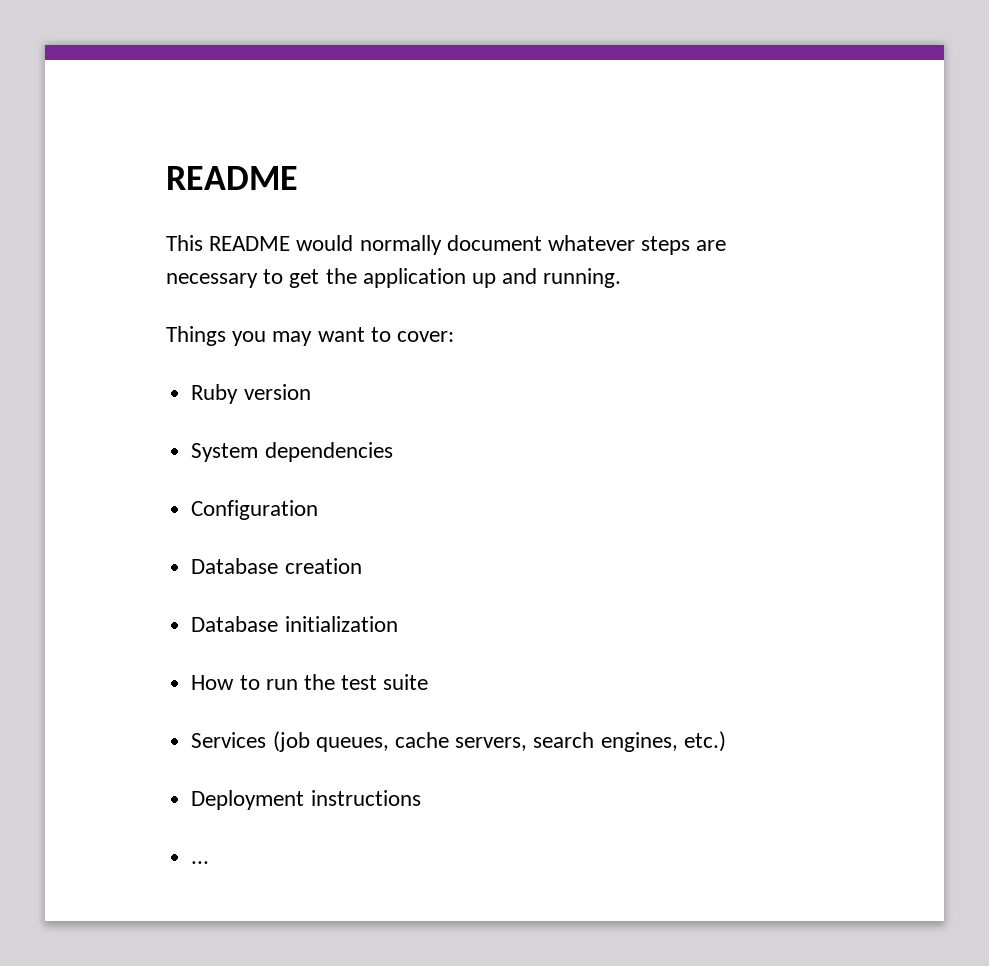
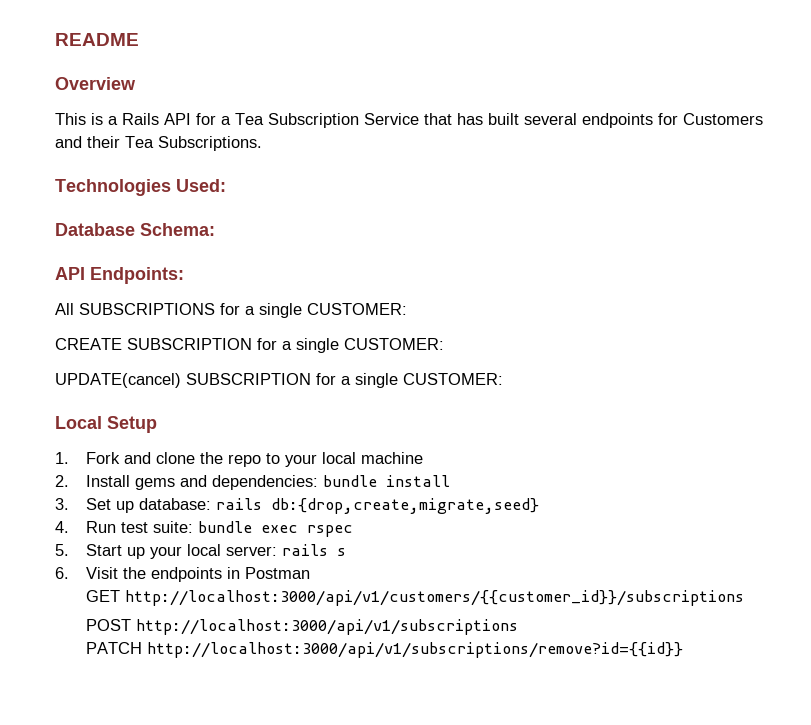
[166,166,298,190] README -> [55,33,139,46] [55,77,136,90] README // Overview
[209,235,727,255] [166,268,622,288] [166,326,455,346] [191,384,311,404] [191,442,393,462] [191,500,319,520] [191,558,362,574] [191,616,398,632] [191,674,429,690] [191,731,726,752] [191,790,421,810] [191,861,210,864] README would normally document whatever steps are necessary to get the application up and running. // Things you may want to cover: // Ruby version // System dependencies // Configuration // Database creation // Database initialization // How to run the test suite // Services (job queues, cache servers, search engines, etc.) // Deployment instructions // ... -> [91,113,763,128] [55,136,262,151] [55,179,226,196] [55,223,215,236] [55,267,184,284] [55,303,407,318] [55,338,444,353] [55,373,503,388] [55,416,157,433] [55,452,423,467] [55,475,450,490] [55,498,539,514] [55,521,353,537] [55,544,346,559] [55,567,310,582] [85,590,744,606] [85,619,518,635] [85,642,683,658] is a Rails API for a Tea Subscription Service that has built several endpoints for Customers and their Tea Subscriptions. // Technologies Used: // Database Schema: // API Endpoints: // All SUBSCRIPTIONS for a single CUSTOMER: // CREATE SUBSCRIPTION for a single CUSTOMER: // UPDATE(cancel) SUBSCRIPTION for a single CUSTOMER: // Local Setup // 1. Fork and clone the repo to your local machine // 2. Install gems and dependencies: bundle install // 3. Set up database: rails db:{drop,create,migrate,seed} // 4. Run test suite: bundle exec rspec // 5. Start up your local server: rails s // 6. Visit the endpoints in Postman // GET http://localhost:3000/api/v1/customers/{{customer_id}}/subscriptions // POST http://localhost:3000/api/v1/subscriptions // PATCH http://localhost:3000/api/v1/subscriptions/remove?id={{id}}

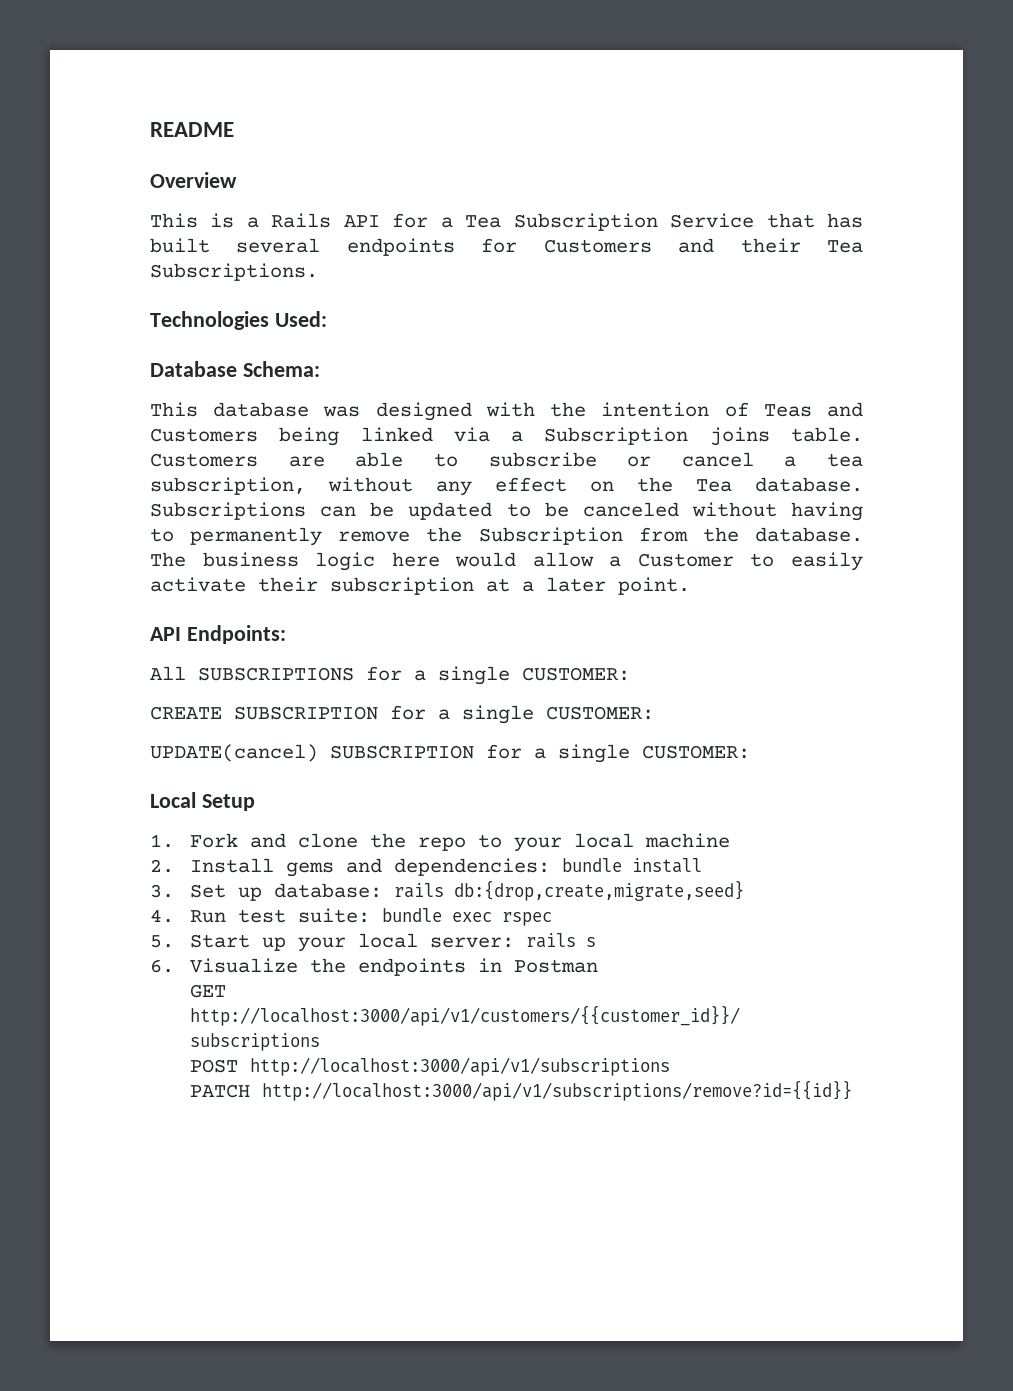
(215, 229) none -> [150,402,863,421] [150,427,863,446] [150,452,863,467] [150,477,863,496] [150,502,863,521] [150,527,863,546] [150,552,863,571] [150,577,690,595] // This database was designed with the intention of Teas and Customers being linked via a Subscription joins table. Customers are able to subscribe or cancel a tea subscription, without any effect on the Tea database. Subscriptions can be updated to be canceled without having to permanently remove the Subscription from the database. The business logic here would allow a Customer to easily activate their subscription at a later point.
[85,567,118,579] Visit -> [189,958,298,973] Visualize

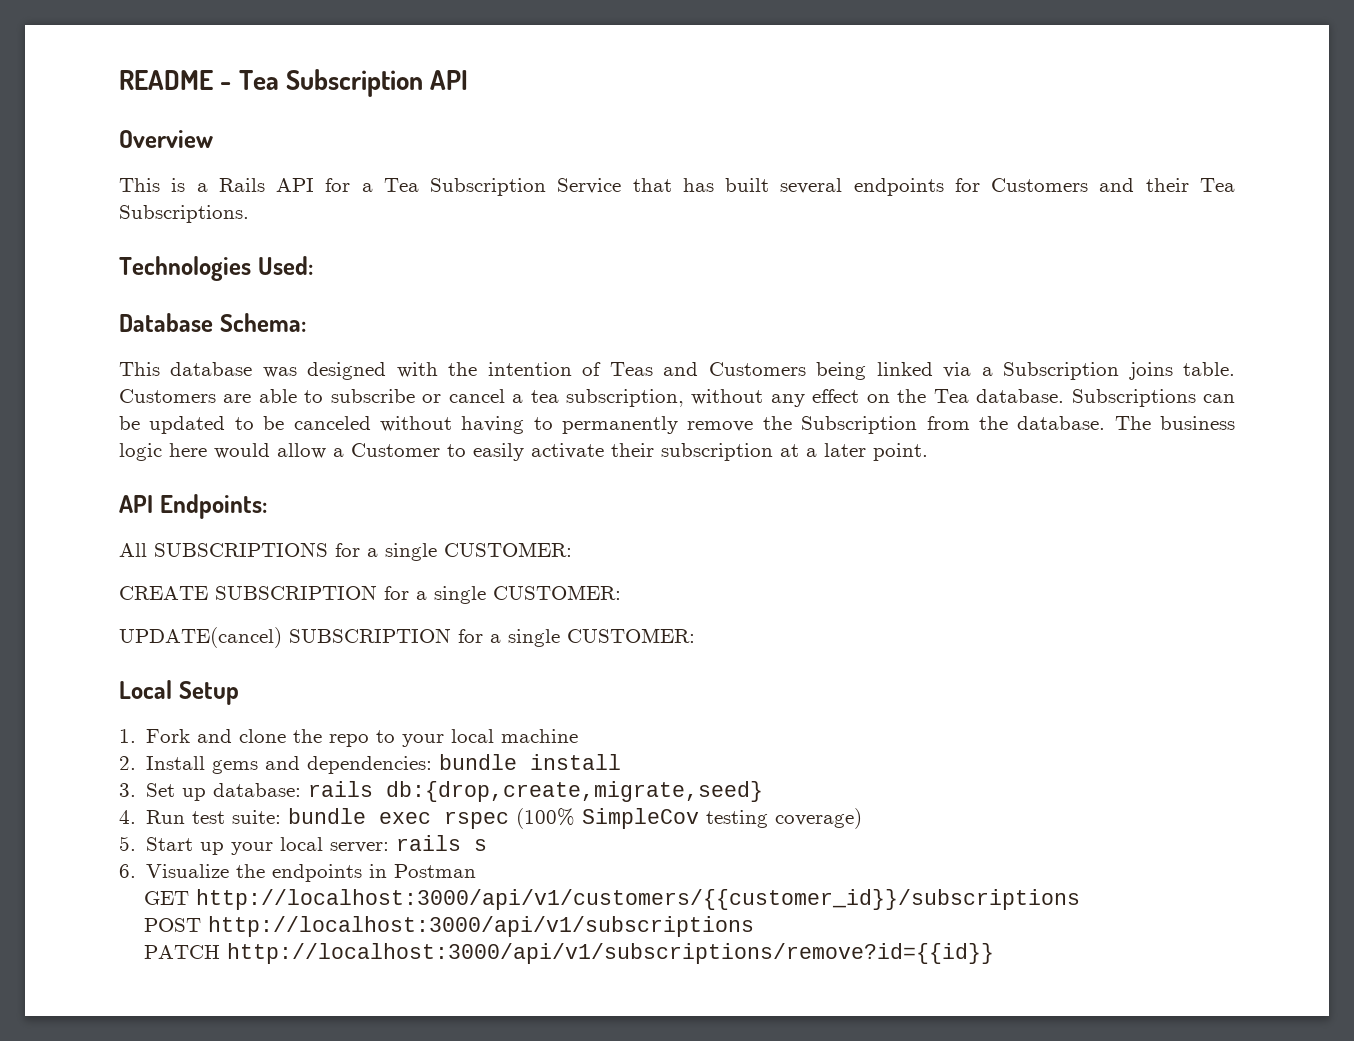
(234, 129) none -> [220,69,469,97] - Tea Subscription API
(552, 919) none -> [516,808,863,829] (100% SimpleCov testing coverage)

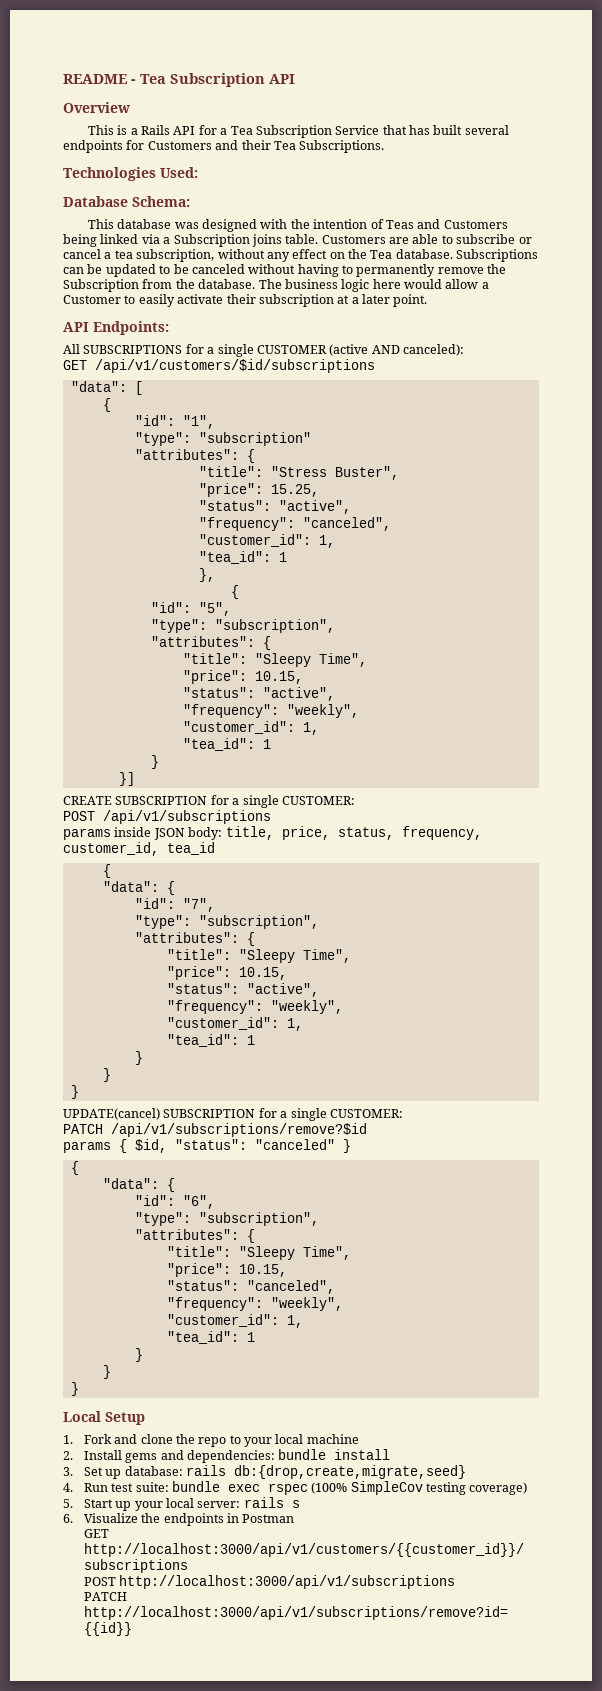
[444,542,572,557] CUSTOMER: -> [256,344,464,356] [63,359,375,373] [70,381,143,395] [102,398,111,412] [134,415,215,429] [134,432,311,446] [134,449,255,463] [198,466,399,480] [198,483,319,497] [198,500,351,514] [198,517,391,531] [198,534,335,548] [198,551,287,564] [198,568,215,582] [230,585,239,599] [150,602,231,616] [150,619,335,633] [150,636,271,650] [182,653,367,667] [182,670,303,684] [182,687,335,701] [182,704,359,718] [182,721,319,735] [182,738,271,751] [150,755,159,769] [118,772,135,786] CUSTOMER (active AND canceled): // GET /api/v1/customers/$id/subscriptions // "data": [ // { // "id": "1", // "type": "subscription" // "attributes": { // "title": "Stress Buster", // "price": 15.25, // "status": "active", // "frequency": "canceled", // "customer_id": 1, // "tea_id": 1 // }, // { // "id": "5", // "type": "subscription", // "attributes": { // "title": "Sleepy Time", // "price": 10.15, // "status": "active", // "frequency": "weekly", // "customer_id": 1, // "tea_id": 1 // } // }]
(621, 592) none -> [63,810,271,824] [63,826,482,840] [63,842,215,856] [102,864,111,878] [102,881,175,895] [134,898,215,912] [134,915,319,929] [134,932,255,946] [166,949,351,963] [166,966,287,980] [166,983,319,997] [166,1000,343,1014] [166,1017,303,1031] [166,1034,255,1047] [134,1051,143,1065] [102,1068,111,1082] [70,1085,79,1099] // POST /api/v1/subscriptions // params inside JSON body: title, price, status, frequency, customer_id, tea_id // { // "data": { // "id": "7", // "type": "subscription", // "attributes": { // "title": "Sleepy Time", // "price": 10.15, // "status": "active", // "frequency": "weekly", // "customer_id": 1, // "tea_id": 1 // } // } // }
(695, 635) none -> [63,1123,367,1137] [63,1139,351,1153] [70,1161,79,1175] [102,1178,175,1192] [134,1195,215,1209] [134,1212,319,1226] [134,1229,255,1243] [166,1246,351,1260] [166,1263,287,1277] [166,1280,335,1294] [166,1297,343,1311] [166,1314,303,1328] [166,1331,255,1344] [134,1348,143,1362] [102,1365,111,1379] [70,1382,79,1396] // PATCH /api/v1/subscriptions/remove?$id // params { $id, "status": "canceled" } // { // "data": { // "id": "6", // "type": "subscription", // "attributes": { // "title": "Sleepy Time", // "price": 10.15, // "status": "canceled", // "frequency": "weekly", // "customer_id": 1, // "tea_id": 1 // } // } // }

